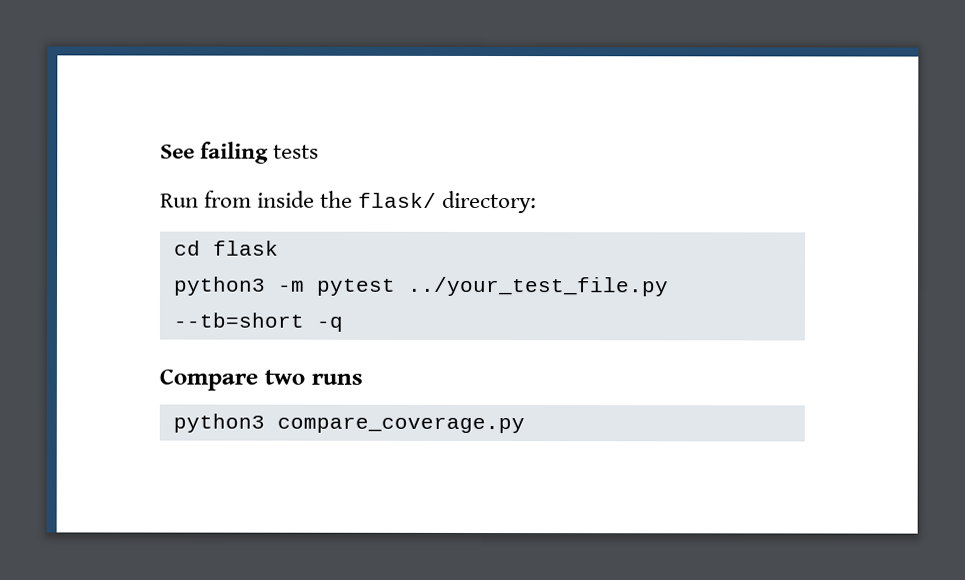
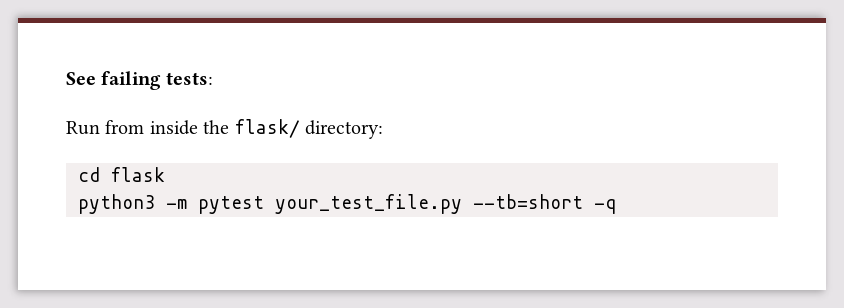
[273,144,320,159] tests -> [165,72,213,85] tests:
[406,276,669,297] ../your_test_file.py -> [275,194,462,214] your_test_file.py
[159,368,363,391] [172,413,525,434] // Compare two runs // python3 compare_coverage.py -> (616, 206) none

